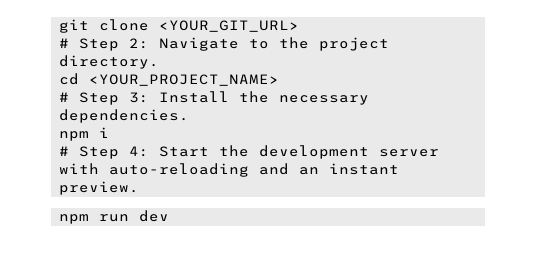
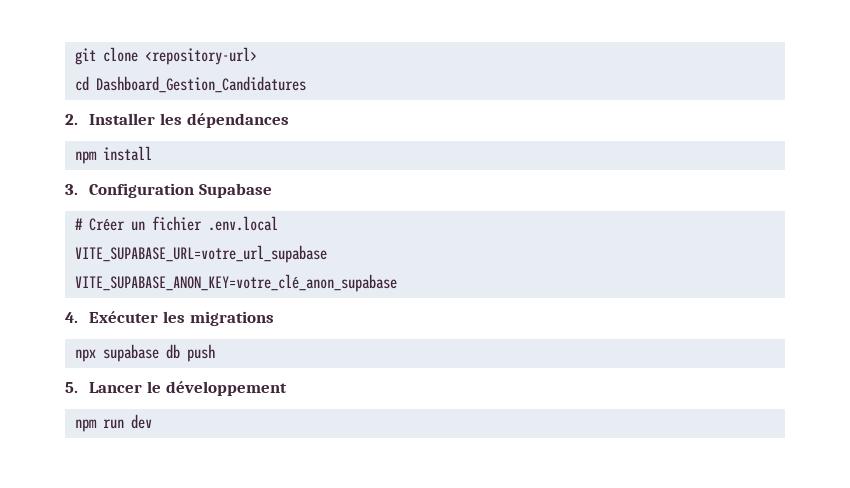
[159,20,300,32] [59,37,390,51] [59,55,160,69] [59,73,280,86] [59,91,370,105] [59,109,190,123] [59,127,110,141] [59,145,440,159] [59,163,400,177] [59,181,140,195] <YOUR_GIT_URL> // # Step 2: Navigate to the project directory. // cd <YOUR_PROJECT_NAME> // # Step 3: Install the necessary dependencies. // npm i // # Step 4: Start the development server with auto-reloading and an instant preview. -> [145,47,258,65] [75,76,307,93] [65,113,289,128] [75,146,153,164] [65,183,273,198] [75,216,279,231] [75,245,328,263] [75,274,398,292] [65,311,274,326] [75,344,216,362] [65,381,287,396] <repository-url> // cd Dashboard_Gestion_Candidatures // 2. Installer les dépendances // npm install // 3. Configuration Supabase // # Créer un fichier .env.local // VITE_SUPABASE_URL=votre_url_supabase // VITE_SUPABASE_ANON_KEY=votre_clé_anon_supabase // 4. Exécuter les migrations // npx supabase db push // 5. Lancer le développement

